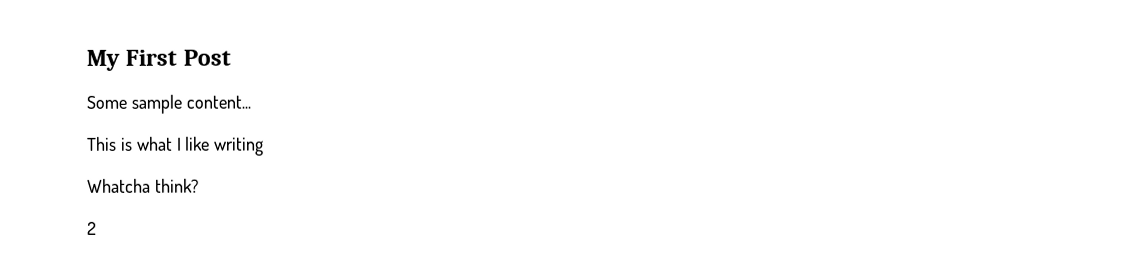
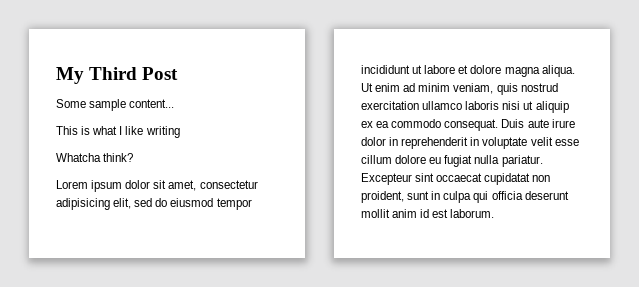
[125,49,178,66] First -> [89,67,138,80] Third
[87,221,97,235] 2 -> [56,180,258,192] [56,198,252,210] [361,65,575,77] [361,83,558,95] [361,101,569,113] [361,119,575,131] [361,137,579,149] [361,155,543,167] [361,173,551,185] [361,191,569,203] [361,209,495,218] Lorem ipsum dolor sit amet, consectetur adipisicing elit, sed do eiusmod tempor incididunt ut labore et dolore magna aliqua. Ut enim ad minim veniam, quis nostrud exercitation ullamco laboris nisi ut aliquip ex ea commodo consequat. Duis aute irure dolor in reprehenderit in voluptate velit esse cillum dolore eu fugiat nulla pariatur. Excepteur sint occaecat cupidatat non proident, sunt in culpa qui officia deserunt mollit anim id est laborum.

